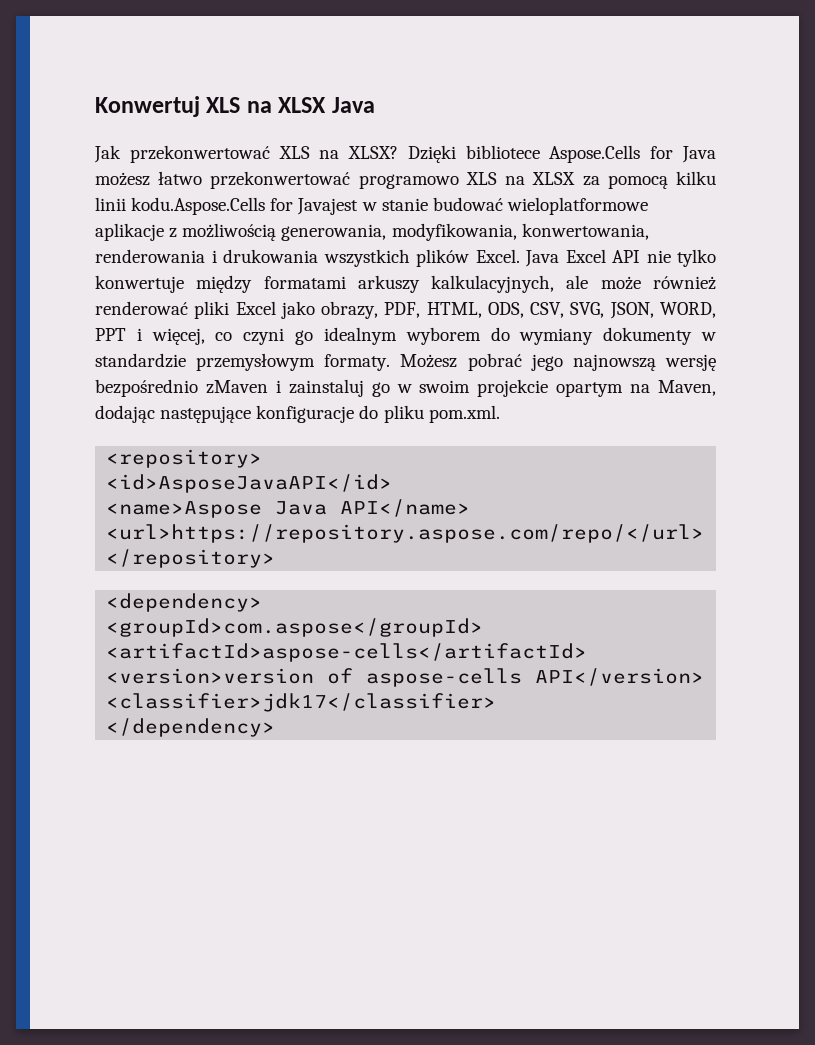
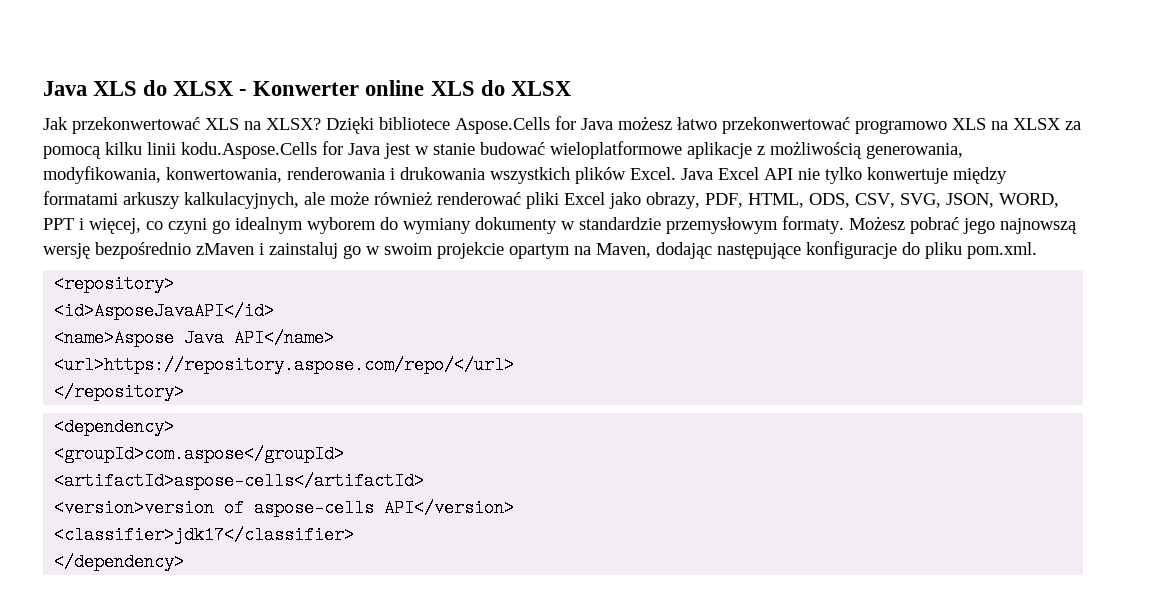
[95,96,375,117] Konwertuj XLS na XLSX Java -> [43,80,571,96] Java XLS do XLSX - Konwerter online XLS do XLSX
[297,198,359,215] Javajest -> [348,143,411,159] Java jest

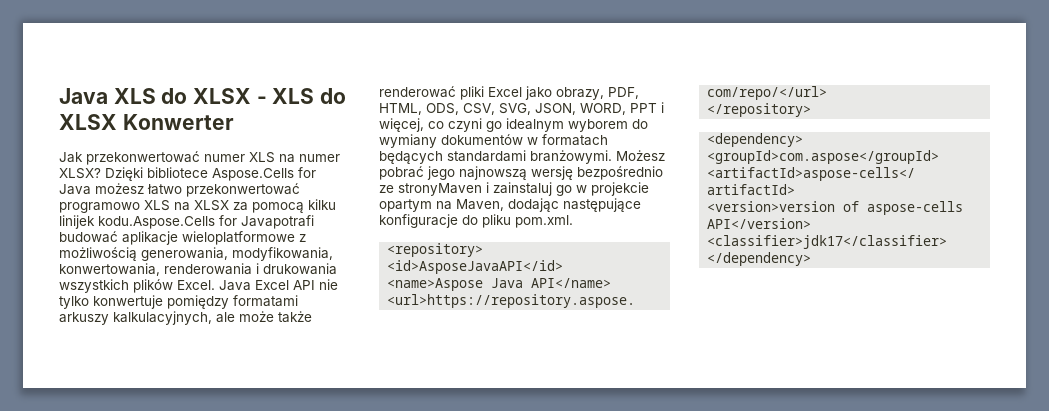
[253,80,571,96] Konwerter online XLS do XLSX -> [272,88,347,104] [59,114,234,130] XLS do XLSX Konwerter
[205,118,261,130] XLS na -> [204,152,340,163] numer XLS na numer
[147,142,176,155] linii -> [59,215,95,229] linijek
[348,141,752,159] Java jest w stanie budować wieloplatformowe aplikacje -> [241,215,314,229] [59,231,295,245] Javapotrafi budować aplikacje wieloplatformowe
[953,167,1007,184] między -> [167,295,229,309] pomiędzy
[374,191,432,205] również -> [278,311,312,323] także
[475,216,844,234] dokumenty w standardzie przemysłowym formaty. -> [441,134,608,146] [379,150,612,164] dokumentów w formatach będących standardami branżowymi.
[196,243,254,255] zMaven -> [379,183,482,196] ze stronyMaven
[384,243,433,255] swoim -> (587, 189) none

